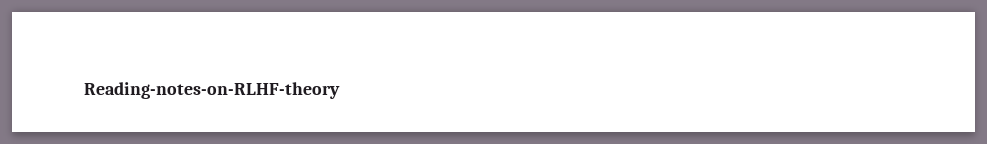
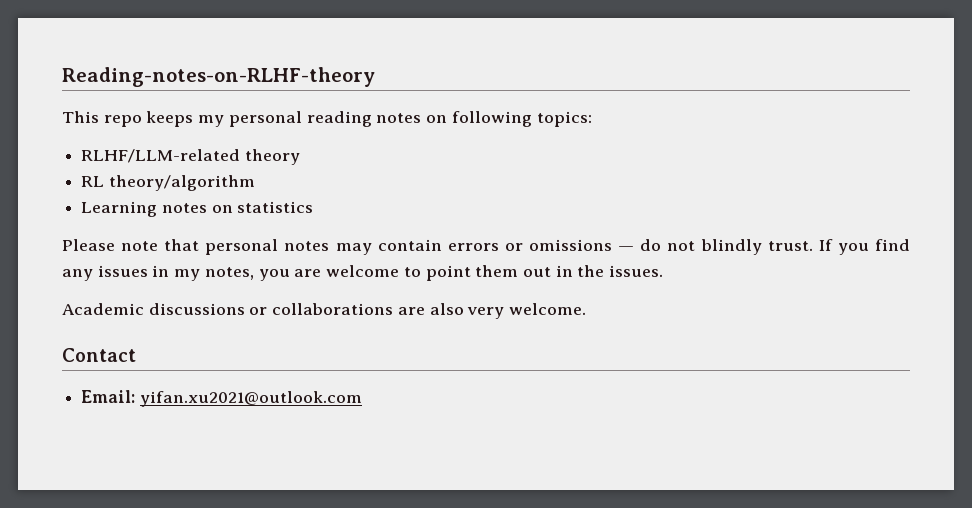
(340, 90) none -> [62,111,592,127] [81,149,300,165] [81,175,255,191] [81,201,314,217] [62,239,911,255] [62,265,664,281] [62,303,587,319] [62,348,136,362] [81,390,362,407] // This repo keeps my personal reading notes on following topics: // RLHF/LLM-related theory // RL theory/algorithm // Learning notes on statistics // Please note that personal notes may contain errors or omissions — do not blindly trust. If you find any issues in my notes, you are welcome to point them out in the issues. // Academic discussions or collaborations are also very welcome. // Contact // Email: yifan.xu2021@outlook.com

